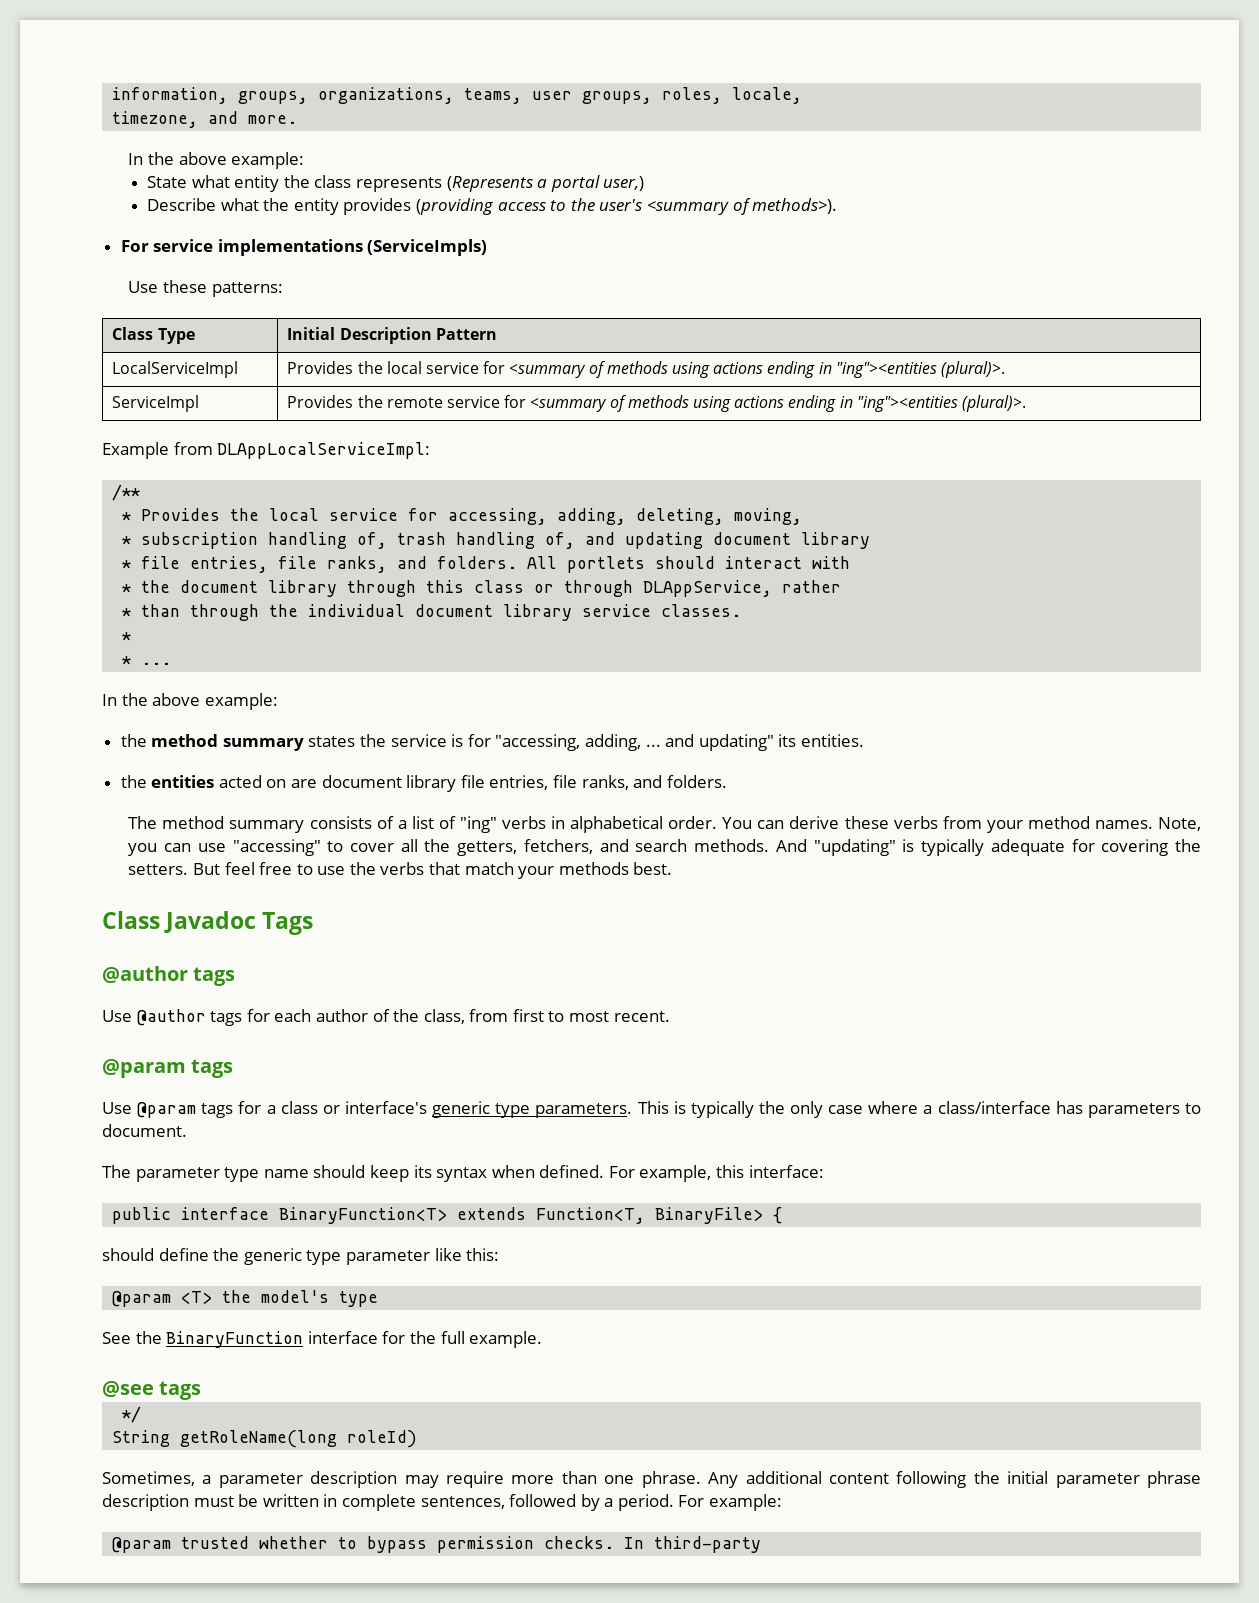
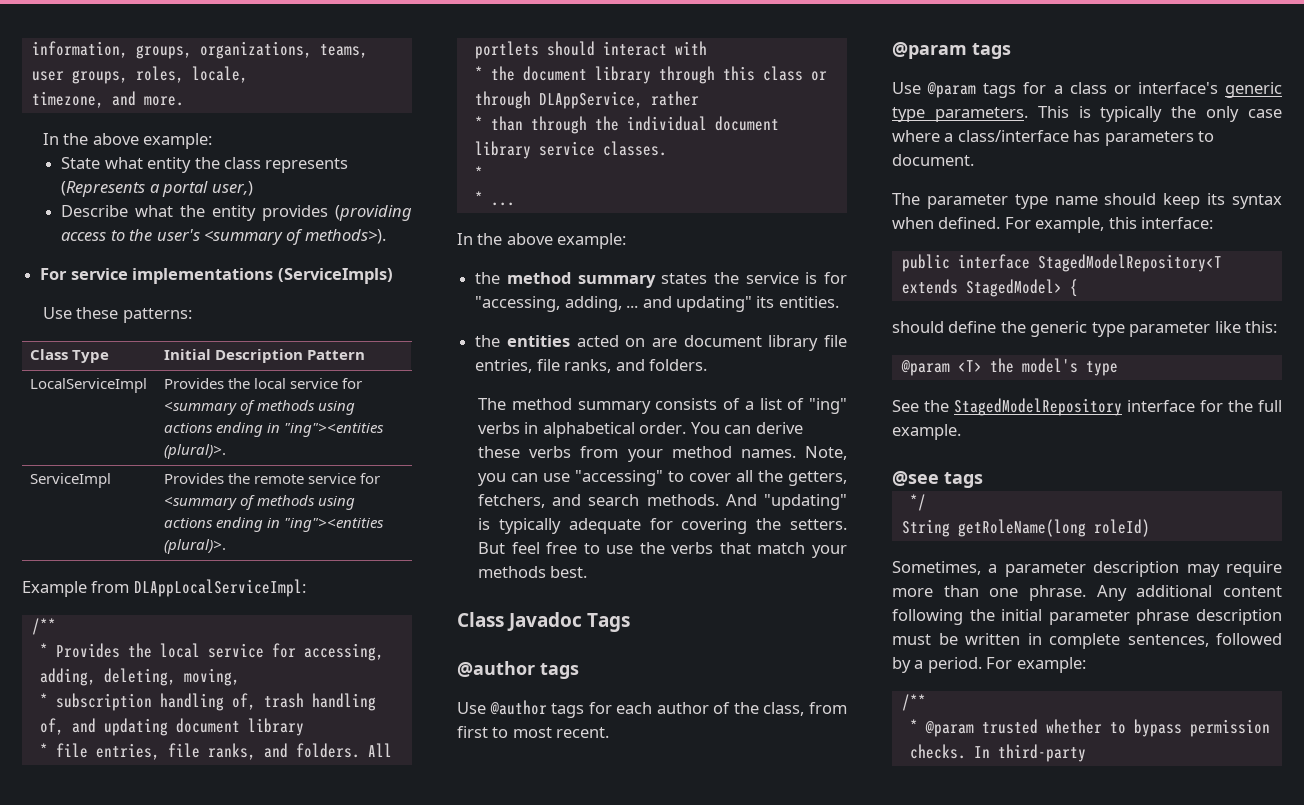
[279,1207,764,1224] BinaryFunction<T> extends Function<T, BinaryFile> -> [1037,254,1222,272] [901,279,1062,297] StagedModelRepository<T extends StagedModel>
[166,1331,304,1348] BinaryFunction -> [954,398,1122,416] StagedModelRepository
(783, 1502) none -> [901,694,926,711] [909,719,918,733] /** // *

